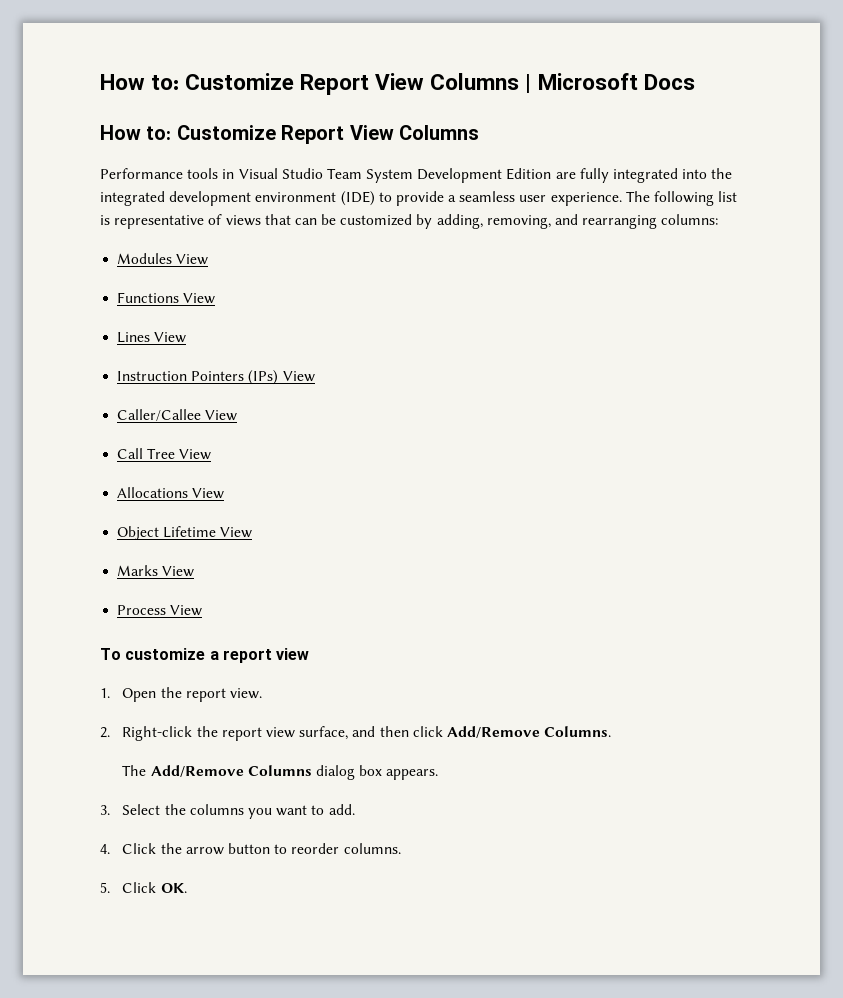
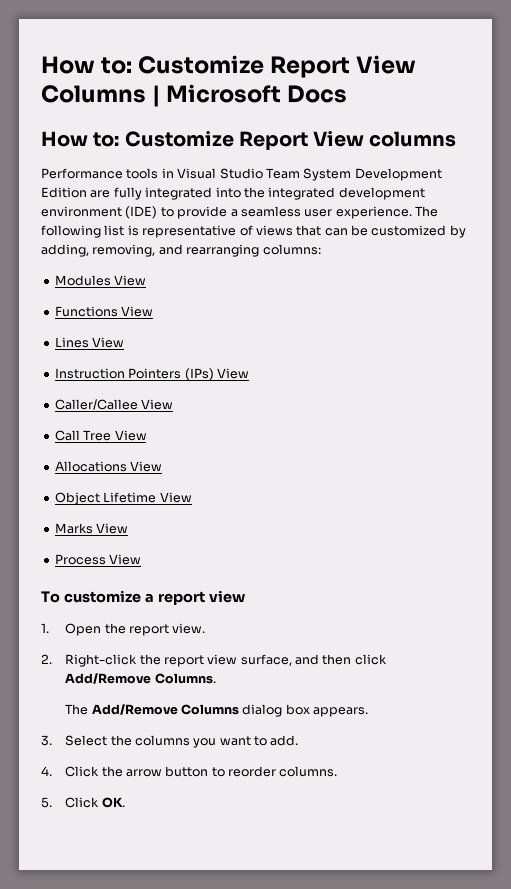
[399,125,479,140] Columns -> [369,131,457,147] columns

